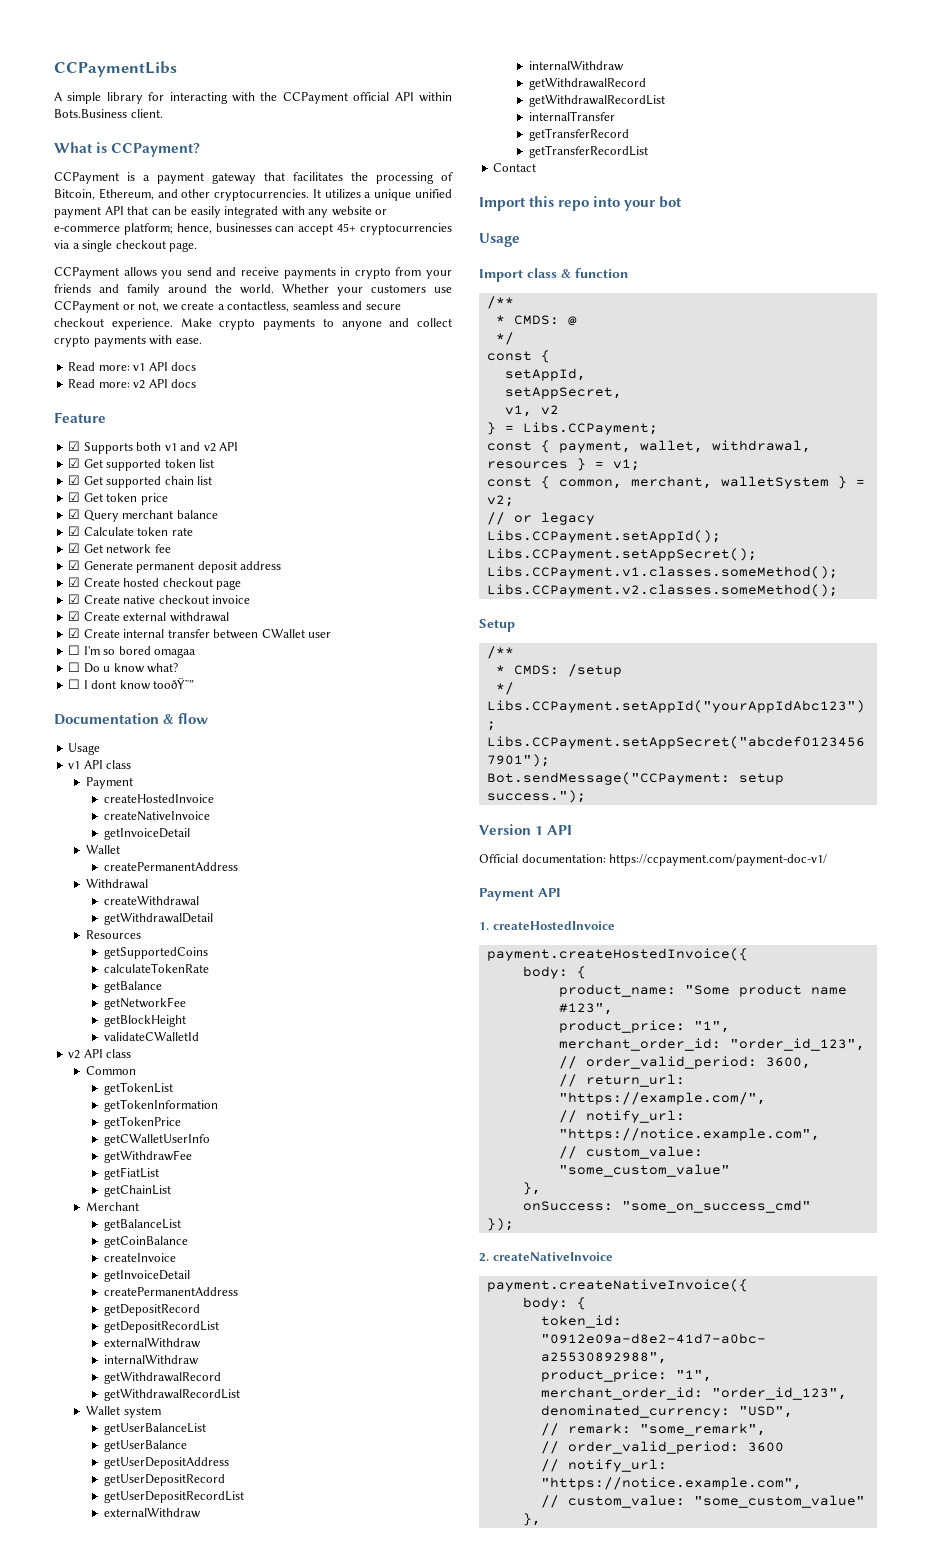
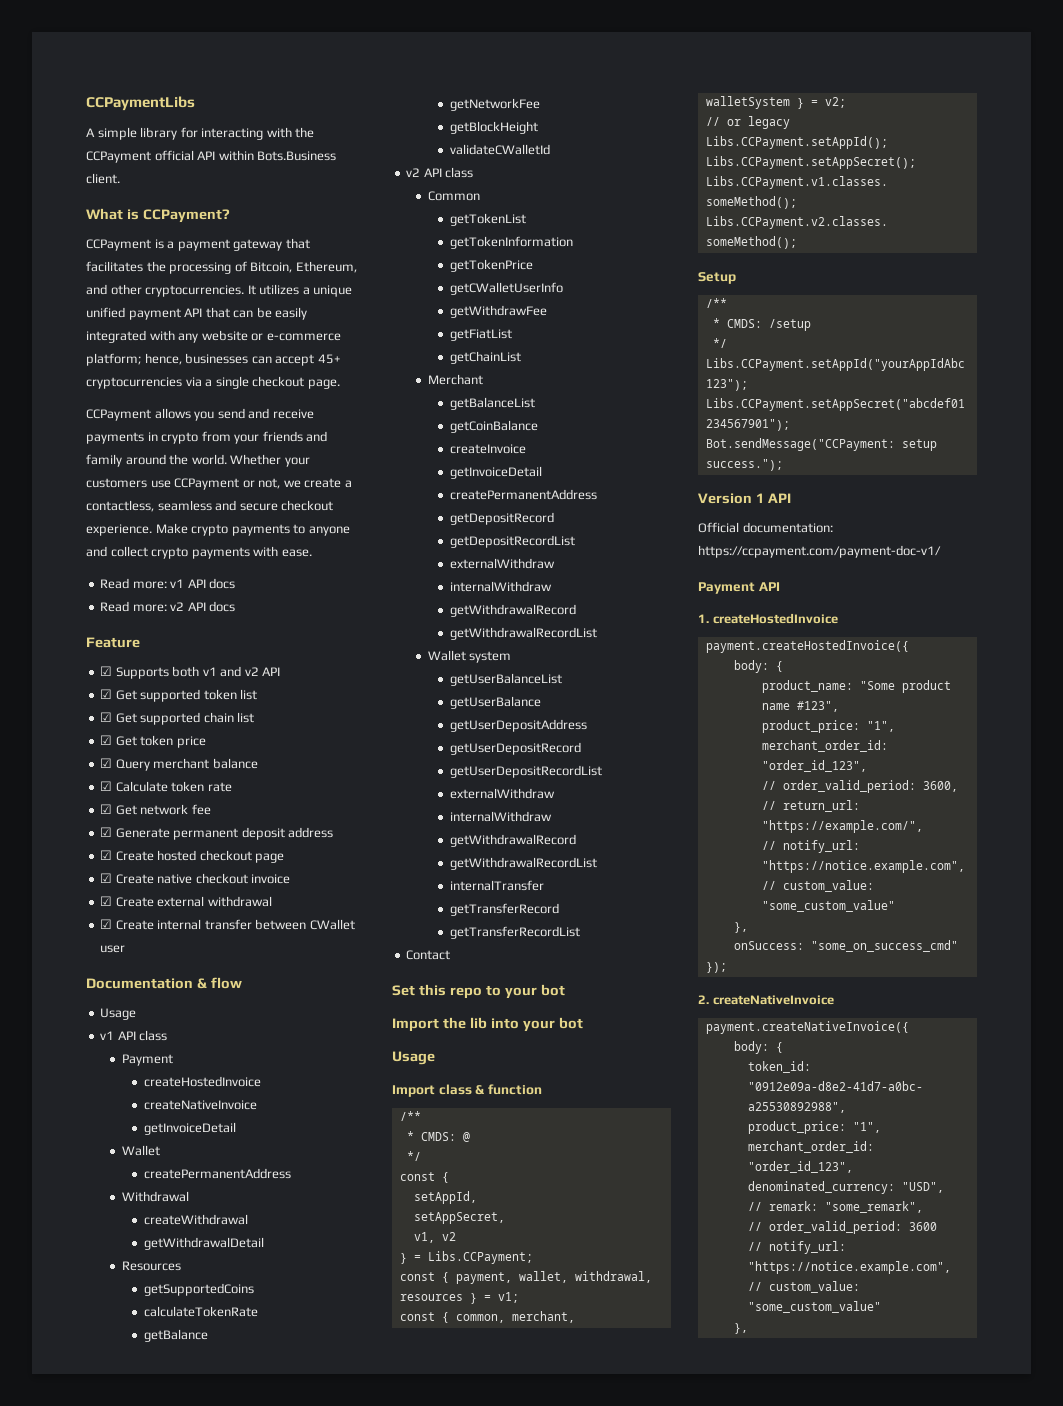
[68,645,197,658] [68,662,179,673] [68,678,195,690] // ☐ I'm so bored omagaa // ☐ Do u know what? // ☐ I dont know tooðŸ˜” -> (126, 949) none
[479,197,526,211] Import -> [392,985,415,996] Set
(590, 205) none -> [485,984,565,999] [392,1017,487,1032] to your bot // Import the lib

